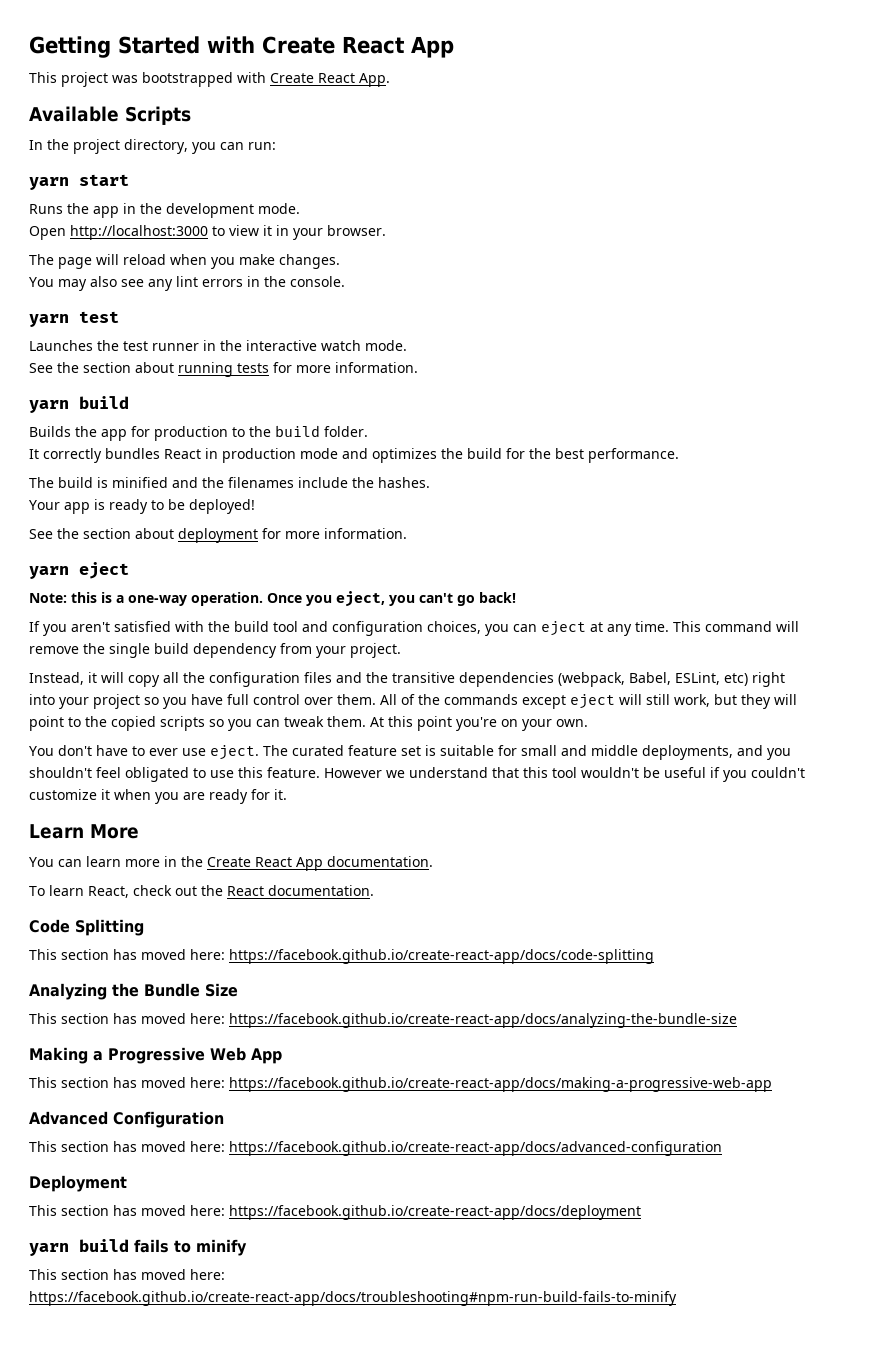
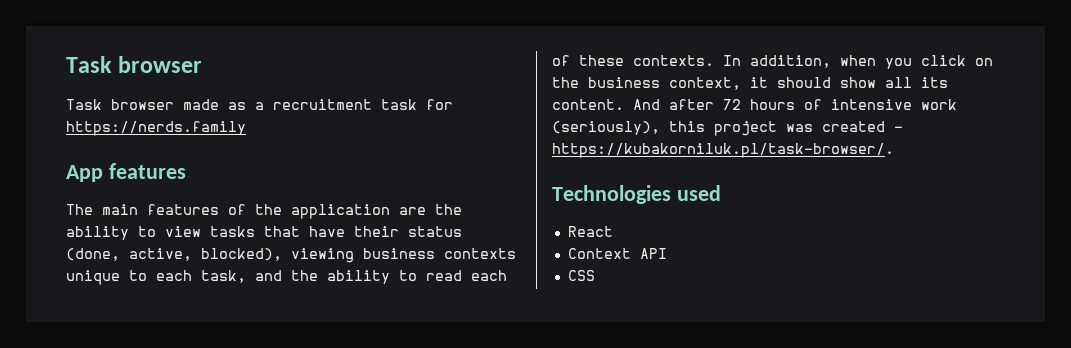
[29,36,454,58] [29,72,390,87] [29,106,191,125] [29,139,276,154] [29,174,129,190] [29,203,300,218] [29,225,386,240] [29,254,340,269] [29,276,345,291] [29,311,119,327] [29,340,407,351] [29,362,418,377] [29,396,129,413] [29,425,368,441] [29,448,679,463] [29,477,430,488] [29,499,255,514] [29,528,407,543] [29,562,129,579] [29,591,516,607] [29,621,799,636] [29,643,401,658] [29,672,785,687] [29,694,797,709] [29,716,588,731] [29,745,791,760] [29,767,805,782] [29,789,287,804] [29,824,139,839] [29,856,433,871] [29,885,374,898] [29,919,144,936] [29,949,654,964] [29,983,238,1000] [29,1013,737,1028] [29,1047,282,1064] [29,1077,772,1092] [29,1111,224,1128] [29,1141,722,1156] [29,1175,127,1192] [29,1205,641,1220] [29,1239,247,1256] [29,1269,225,1280] [29,1291,677,1306] Getting Started with Create React App // This project was bootstrapped with Create React App. // Available Scripts // In the project directory, you can run: // yarn start // Runs the app in the development mode. // Open http://localhost:3000 to view it in your browser. // The page will reload when you make changes. // You may also see any lint errors in the console. // yarn test // Launches the test runner in the interactive watch mode. // See the section about running tests for more information. // yarn build // Builds the app for production to the build folder. // It correctly bundles React in production mode and optimizes the build for the best performance. // The build is minified and the filenames include the hashes. // Your app is ready to be deployed! // See the section about deployment for more information. // yarn eject // Note: this is a one-way operation. Once you eject, you can't go back! // If you aren't satisfied with the build tool and configuration choices, you can eject at any time. This command will remove the single build dependency from your project. // Instead, it will copy all the configuration files and the transitive dependencies (webpack, Babel, ESLint, etc) right into your project so you have full control over them. All of the commands except eject will still work, but they will point to the copied scripts so you can tweak them. At this point you're on your own. // You don't have to ever use eject. The curated feature set is suitable for small and middle deployments, and you shouldn't feel obligated to use this feature. However we understand that this tool wouldn't be useful if you couldn't customize it when you are ready for it. // Learn More // You can learn more in the Create React App documentation. // To learn React, check out the React documentation. // Code Splitting // This section has moved here: https://facebook.github.io/create-react-app/docs/code-splitting // Analyzing the Bundle Size // This section has moved here: https://facebook.github.io/create-react-app/docs/analyzing-the-bundle-size // Making a Progressive Web App // This section has moved here: https://facebook.github.io/create-react-app/docs/making-a-progressive-web-app // Advanced Configuration // This section has moved here: https://facebook.github.io/create-react-app/docs/advanced-configuration // Deployment // This section has moved here: https://facebook.github.io/create-react-app/docs/deployment // yarn build fails to minify // This section has moved here: https://facebook.github.io/create-react-app/docs/troubleshooting#npm-run-build-fails-to-minify -> [66,56,203,73] [66,99,453,110] [66,121,246,136] [66,163,186,182] [66,204,462,219] [66,226,462,240] [66,248,516,263] [66,270,507,285] [552,55,993,69] [552,77,948,90] [552,99,957,110] [552,121,903,136] [552,143,894,158] [552,185,721,204] [567,226,613,237] [567,248,667,259] [567,270,595,281] Task browser // Task browser made as a recruitment task for https://nerds.family // App features // The main features of the application are the ability to view tasks that have their status (done, active, blocked), viewing business contexts unique to each task, and the ability to read each of these contexts. In addition, when you click on the business context, it should show all its content. And after 72 hours of intensive work (seriously), this project was created - https://kubakorniluk.pl/task-browser/. // Technologies used // React // Context API // CSS

